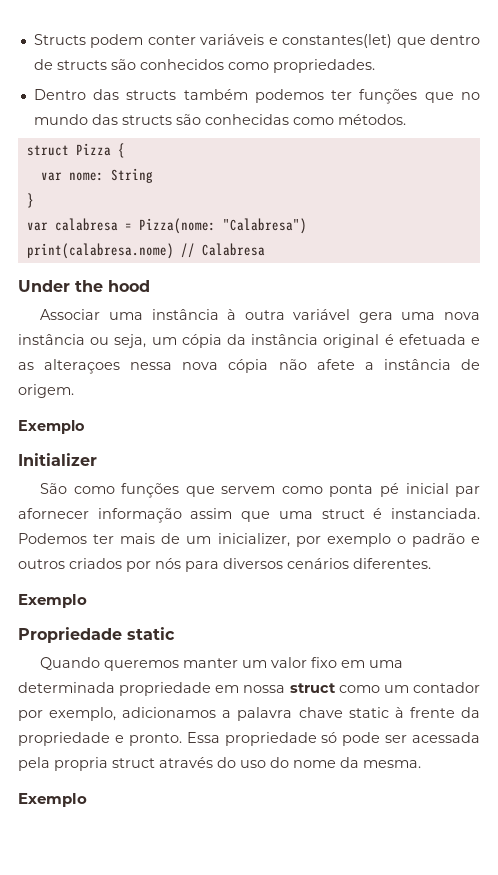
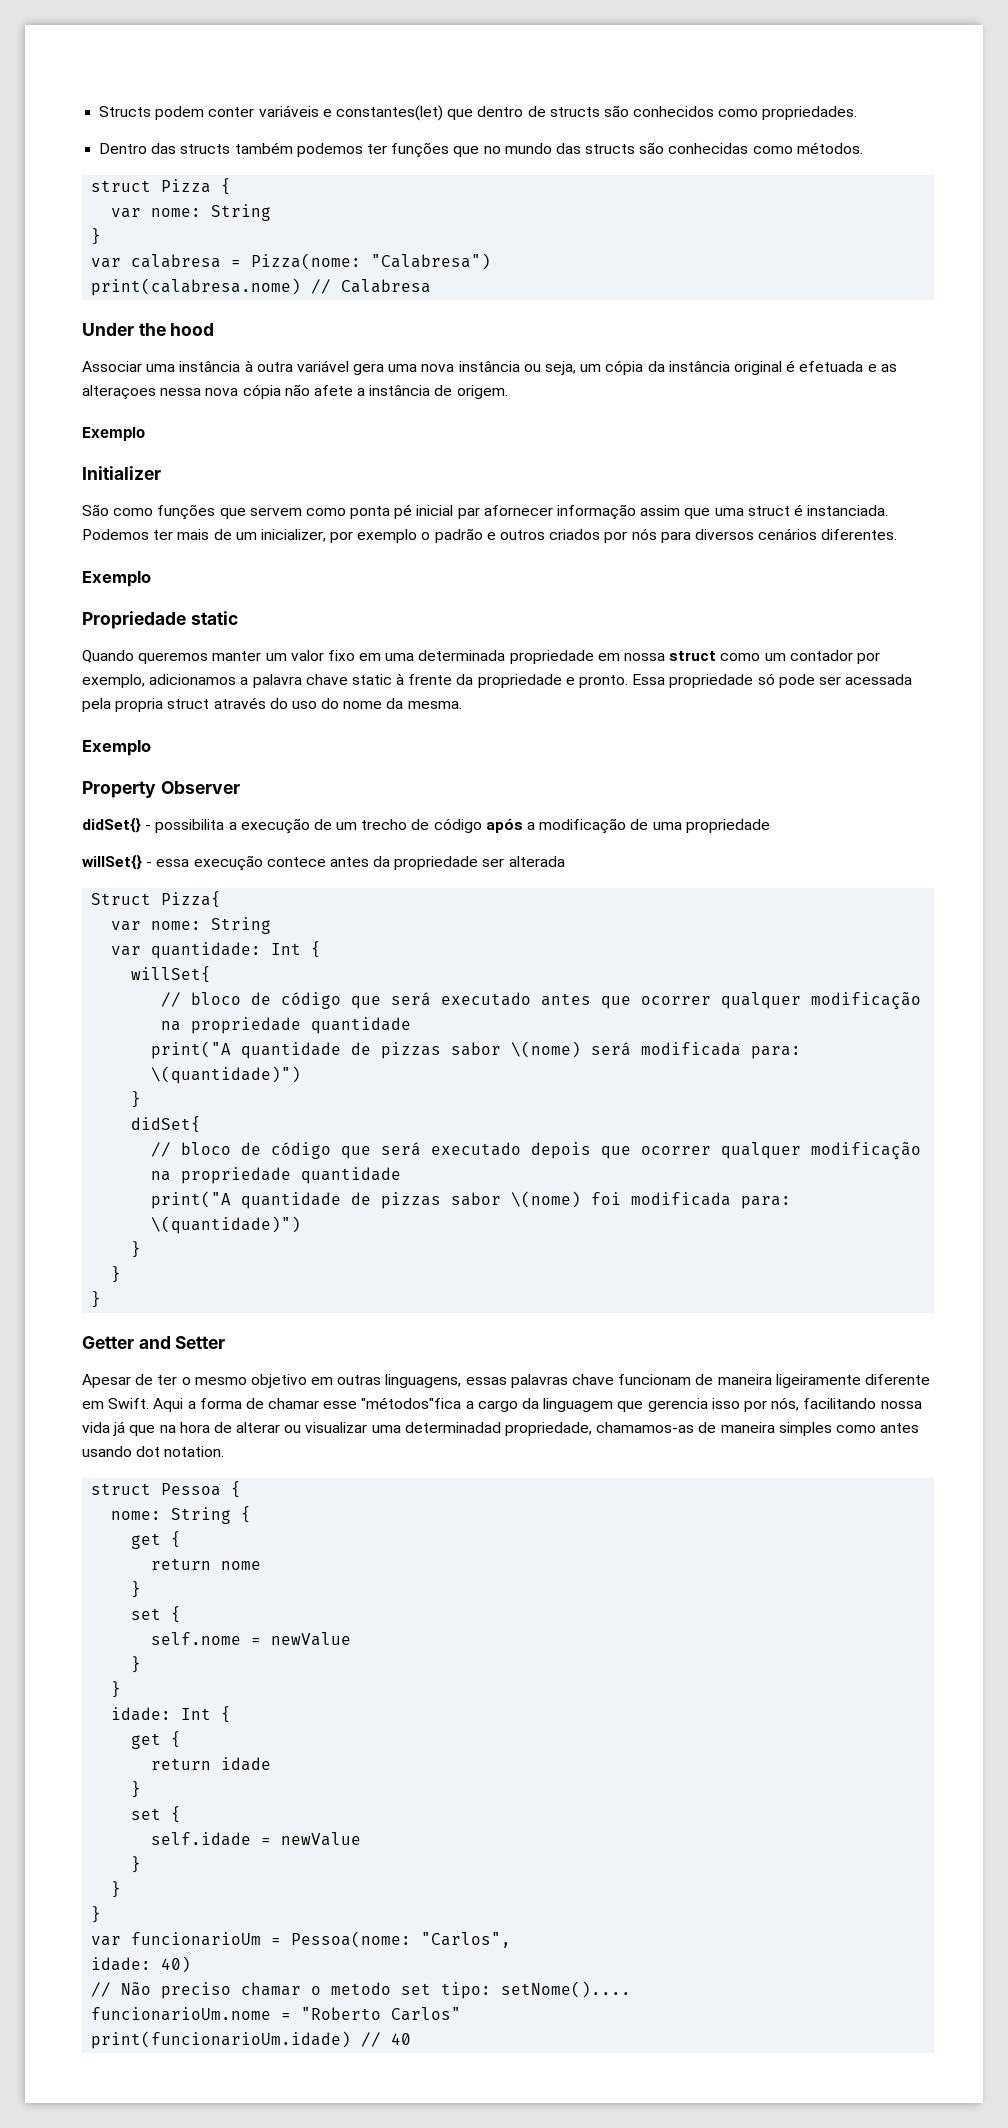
(87, 800) none -> [82,781,240,798] [82,817,770,834] [82,854,565,871] [91,891,222,908] [111,917,272,934] [111,941,322,959] [131,966,212,983] [161,992,922,1010] [161,1017,412,1034] [151,1041,802,1059] [151,1066,302,1084] [131,1091,142,1108] [131,1116,202,1133] [151,1142,922,1160] [151,1167,402,1184] [151,1191,792,1209] [151,1216,302,1234] [131,1241,142,1258] [111,1266,122,1283] [91,1291,102,1308] [82,1336,226,1349] [82,1374,930,1388] [82,1397,922,1412] [82,1421,920,1436] [82,1446,225,1457] [91,1481,242,1498] [111,1506,252,1524] [131,1531,182,1549] [151,1558,262,1570] [131,1581,142,1598] [131,1606,182,1623] [151,1632,352,1646] [131,1656,142,1673] [111,1681,122,1698] [111,1706,232,1723] [131,1731,182,1749] [151,1757,272,1771] [131,1781,142,1798] [131,1806,182,1823] [151,1832,362,1846] [131,1856,142,1873] [111,1881,122,1898] [91,1906,102,1923] [91,1931,512,1948] [91,1956,192,1973] [91,1981,632,1999] [91,2007,462,2021] [91,2031,412,2049] // Property Observer // didSet{} - possibilita a execução de um trecho de código após a modificação de uma propriedade // willSet{} - essa execução contece antes da propriedade ser alterada // Struct Pizza{ // var nome: String // var quantidade: Int { // willSet{ // // bloco de código que será executado antes que ocorrer qualquer modificação na propriedade quantidade // print("A quantidade de pizzas sabor \(nome) será modificada para: \(quantidade)") // } // didSet{ // // bloco de código que será executado depois que ocorrer qualquer modificação na propriedade quantidade // print("A quantidade de pizzas sabor \(nome) foi modificada para: \(quantidade)") // } // } // } // Getter and Setter // Apesar de ter o mesmo objetivo em outras linguagens, essas palavras chave funcionam de maneira ligeiramente diferente em Swift. Aqui a forma de chamar esse "métodos"fica a cargo da linguagem que gerencia isso por nós, facilitando nossa vida já que na hora de alterar ou visualizar uma determinadad propriedade, chamamos-as de maneira simples como antes usando dot notation. // struct Pessoa { // nome: String { // get { // return nome // } // set { // self.nome = newValue // } // } // idade: Int { // get { // return idade // } // set { // self.idade = newValue // } // } // } // var funcionarioUm = Pessoa(nome: "Carlos", // idade: 40) // // Não preciso chamar o metodo set tipo: setNome().... // funcionarioUm.nome = "Roberto Carlos" // print(funcionarioUm.idade) // 40

